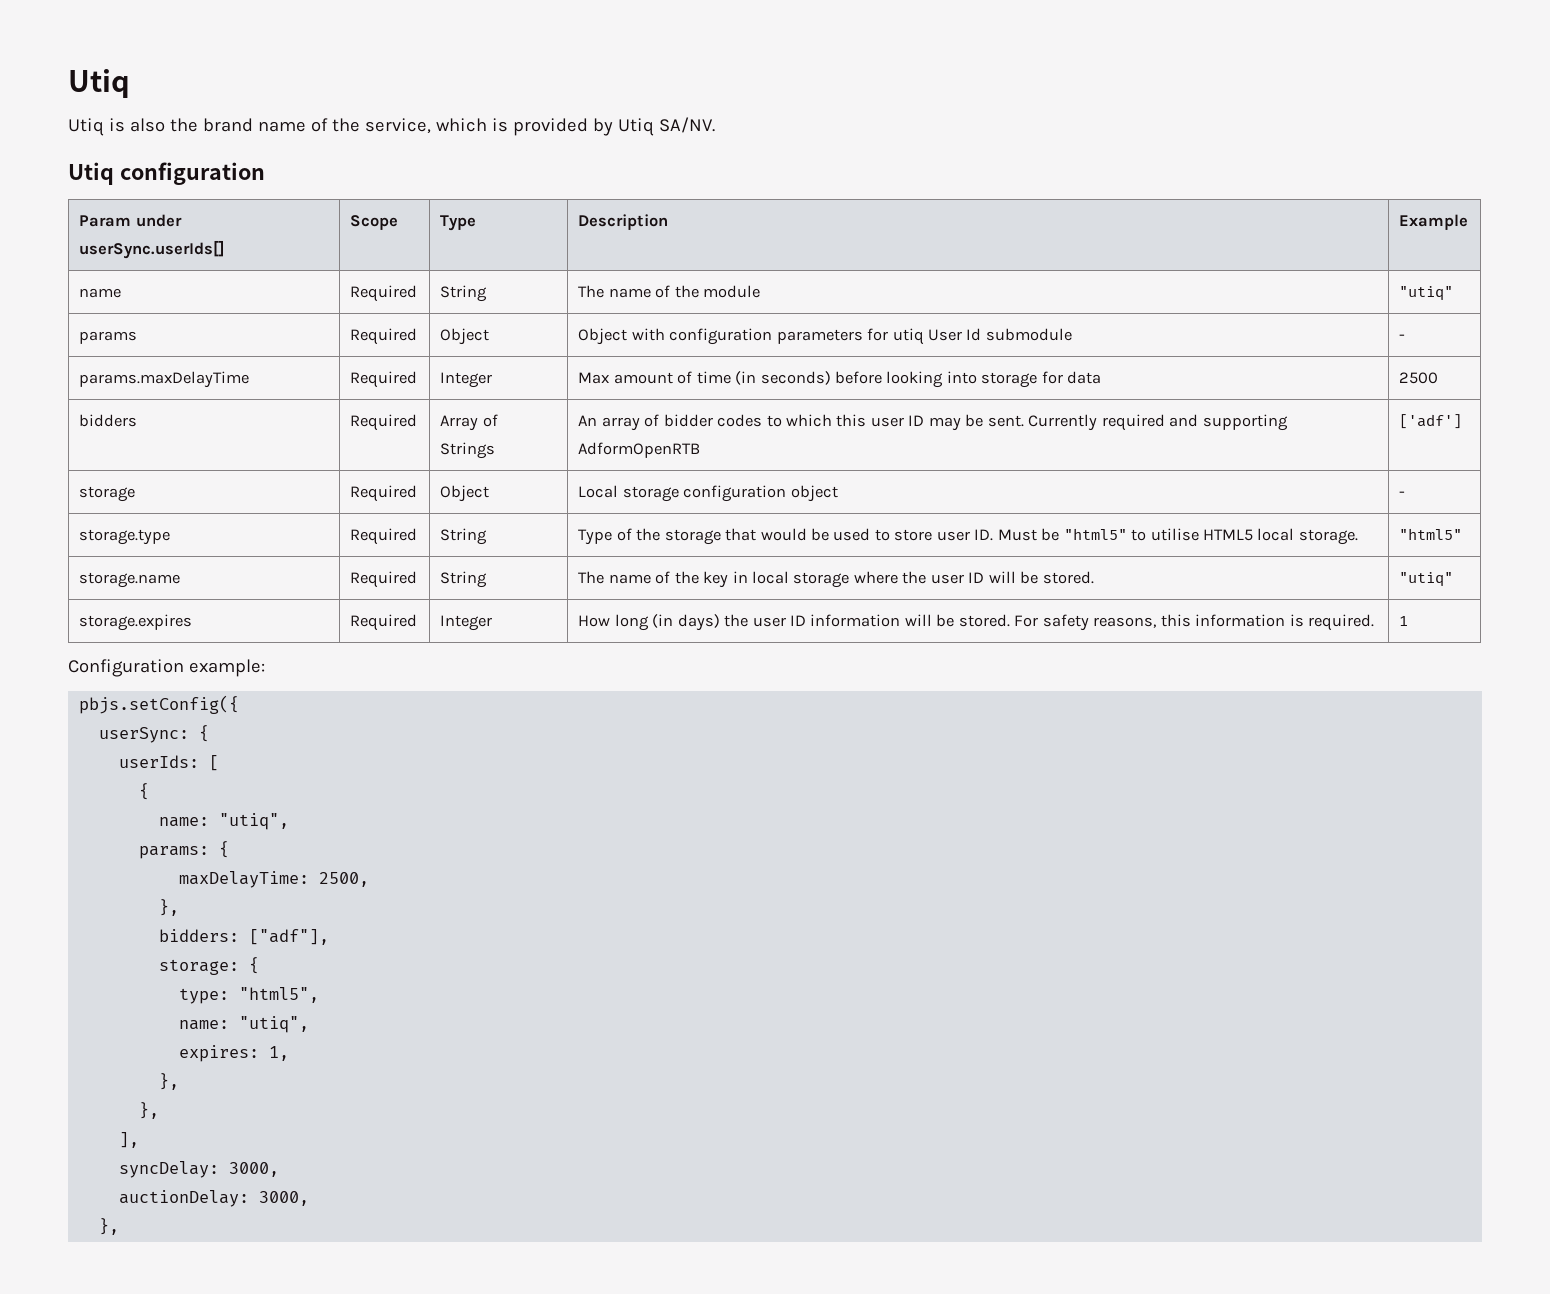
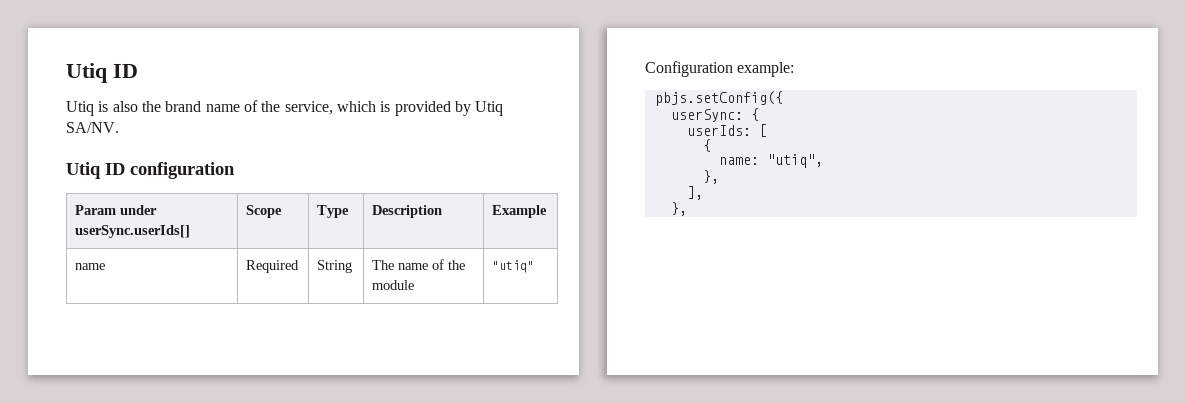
[68,69,130,98] Utiq -> [66,63,138,83] Utiq ID
(114, 173) none -> [105,163,125,175] ID
[79,331,138,344] [350,328,418,345] [440,328,490,345] [578,328,1072,345] [1399,334,1406,340] [79,371,250,388] [350,371,418,388] [440,372,493,388] [578,371,1102,388] [1399,372,1439,384] [79,414,138,427] [350,414,418,431] [440,414,498,431] [440,442,496,459] [578,414,1288,431] [578,442,701,458] [1399,414,1463,429] [79,486,136,502] [350,485,418,502] [440,485,490,502] [578,485,838,502] [1399,491,1406,497] [79,529,171,545] [350,528,418,545] [440,528,488,545] [578,528,1358,545] [1399,528,1463,540] [79,572,181,588] [350,571,418,588] [440,571,488,588] [578,571,1094,588] [1399,572,1454,587] [79,614,193,631] [350,614,418,631] [440,615,493,631] [578,614,1374,631] [1399,616,1409,626] // params | Required | Object | Object with configuration parameters for utiq User Id submodule | - // params.maxDelayTime | Required | Integer | Max amount of time (in seconds) before looking into storage for data | 2500 // bidders | Required | Array of Strings | An array of bidder codes to which this user ID may be sent. Currently required and supporting AdformOpenRTB | ['adf'] // storage | Required | Object | Local storage configuration object | - // storage.type | Required | String | Type of the storage that would be used to store user ID. Must be "html5" to utilise HTML5 local storage. | "html5" // storage.name | Required | String | The name of the key in local storage where the user ID will be stored. | "utiq" // storage.expires | Required | Integer | How long (in days) the user ID information will be stored. For safety reasons, this information is required. | 1 -> (535, 266) none
[139,841,230,859] [179,871,370,888] [159,899,180,916] [159,929,330,945] [159,957,260,975] [179,987,320,1004] [179,1016,310,1033] [179,1045,290,1062] [159,1073,180,1090] [139,1102,160,1119] [119,1132,140,1148] [119,1161,280,1178] [119,1190,310,1207] params: { // maxDelayTime: 2500, // }, // bidders: ["adf"], // storage: { // type: "html5", // name: "utiq", // expires: 1, // }, // }, // ], // syncDelay: 3000, // auctionDelay: 3000, -> [702,170,719,184] [686,186,703,200] }, // ],

